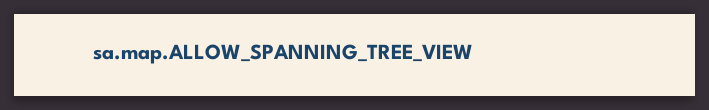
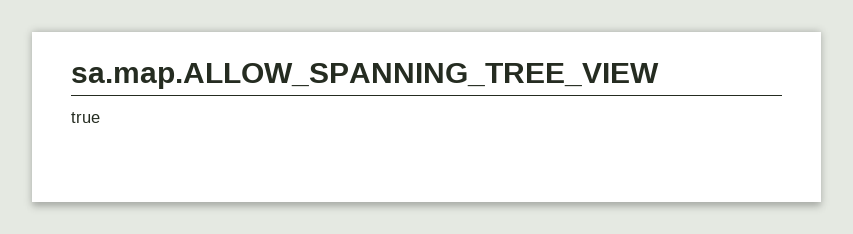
(473, 54) none -> [71,112,100,123] // true

